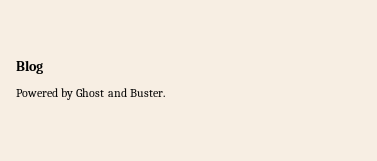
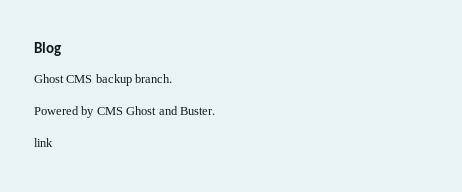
(43, 67) none -> [34,74,173,86] // Ghost CMS backup branch.
(74, 94) none -> [96,107,123,115] CMS
(165, 93) none -> [34,138,53,147] // link

